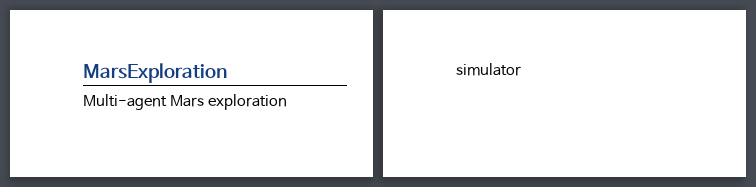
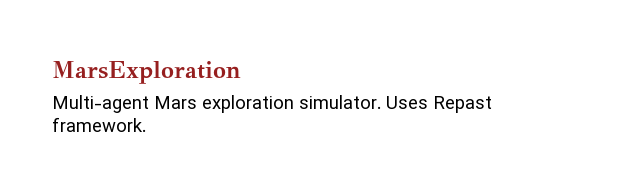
[456,63,521,76] simulator -> [299,95,492,113] [52,117,146,132] simulator. Uses Repast framework.

